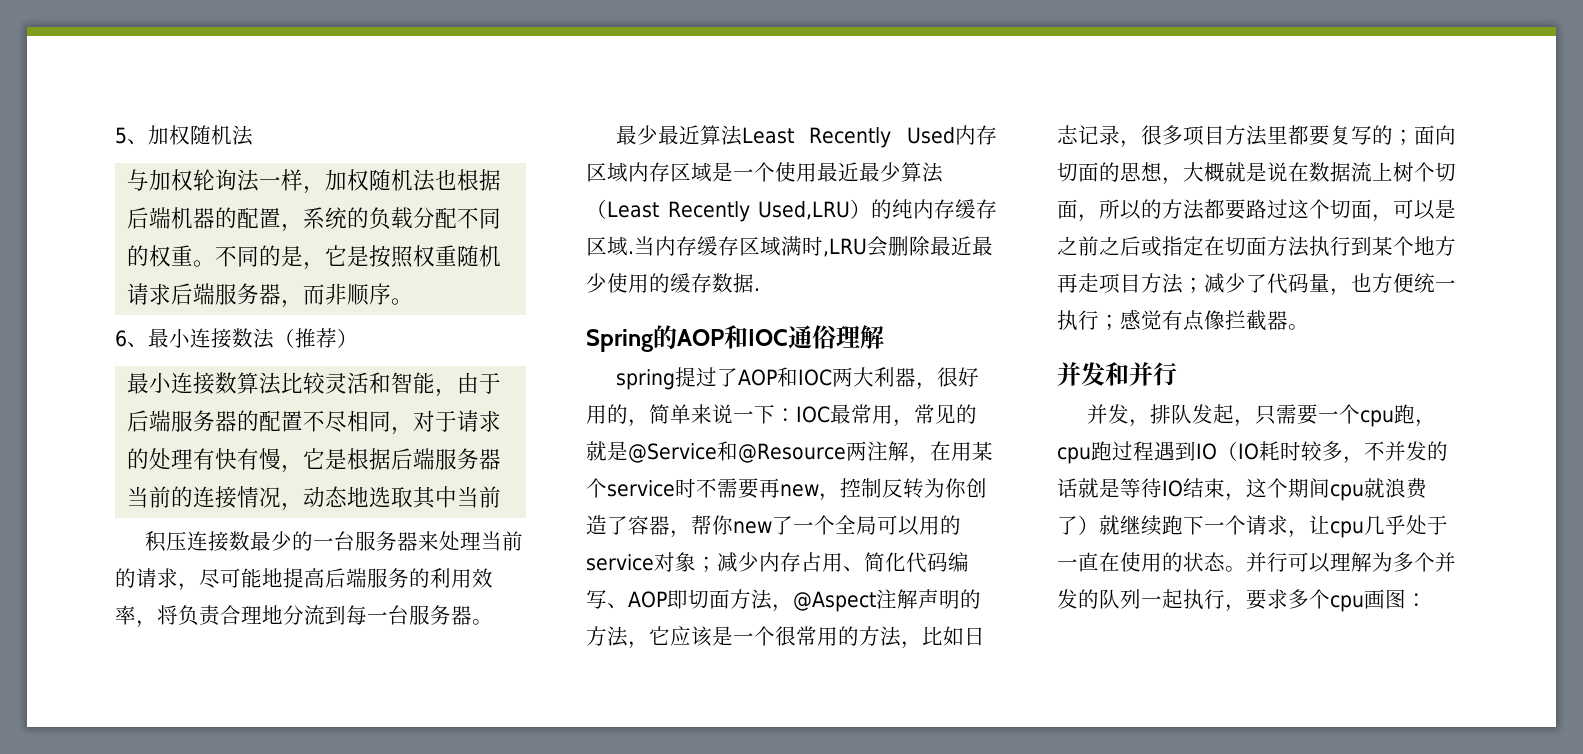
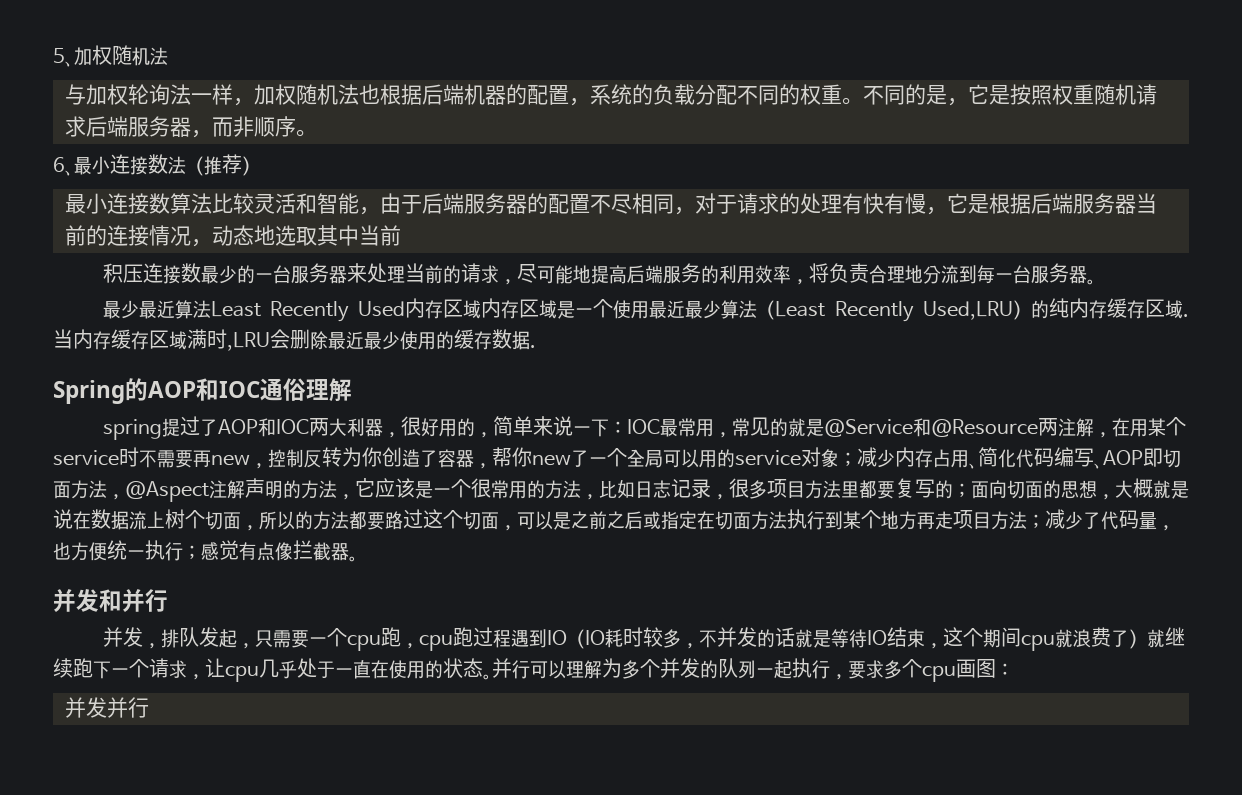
(1427, 600) none -> [65,697,149,718] // 并发并行

